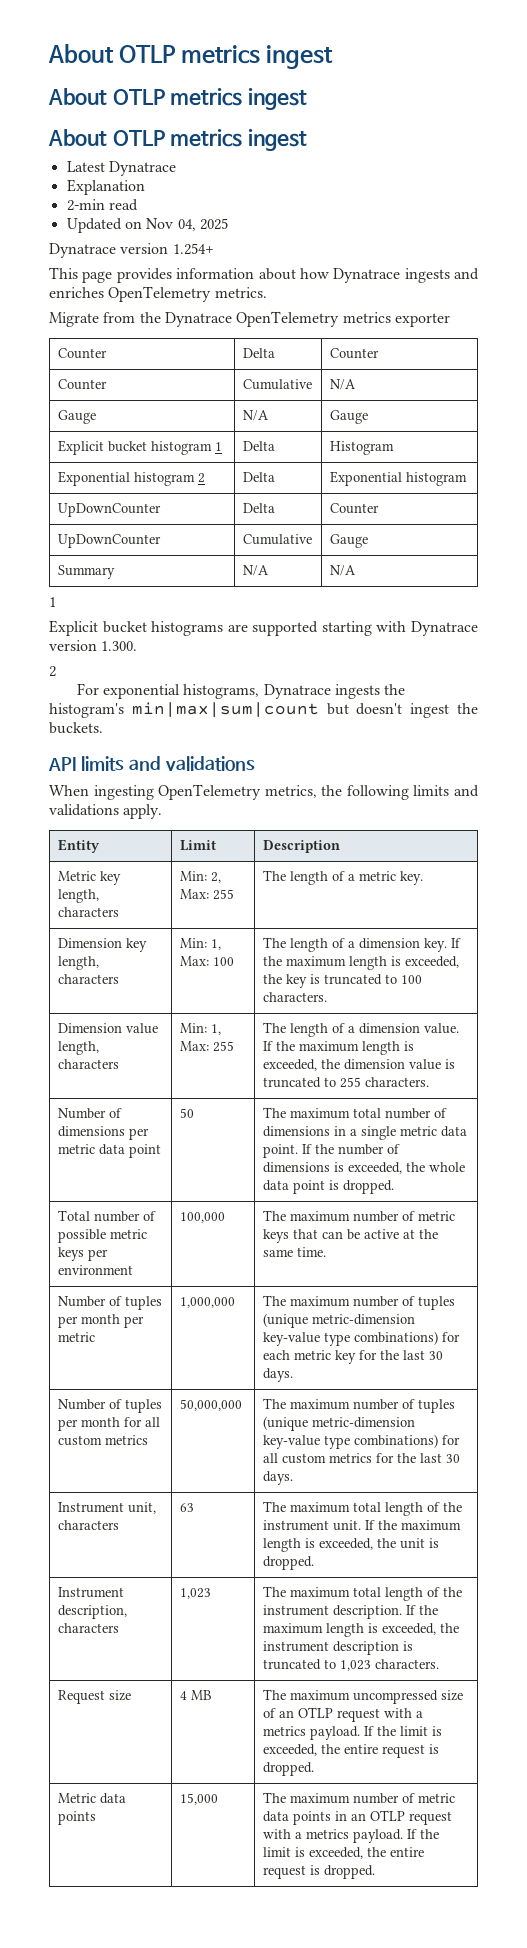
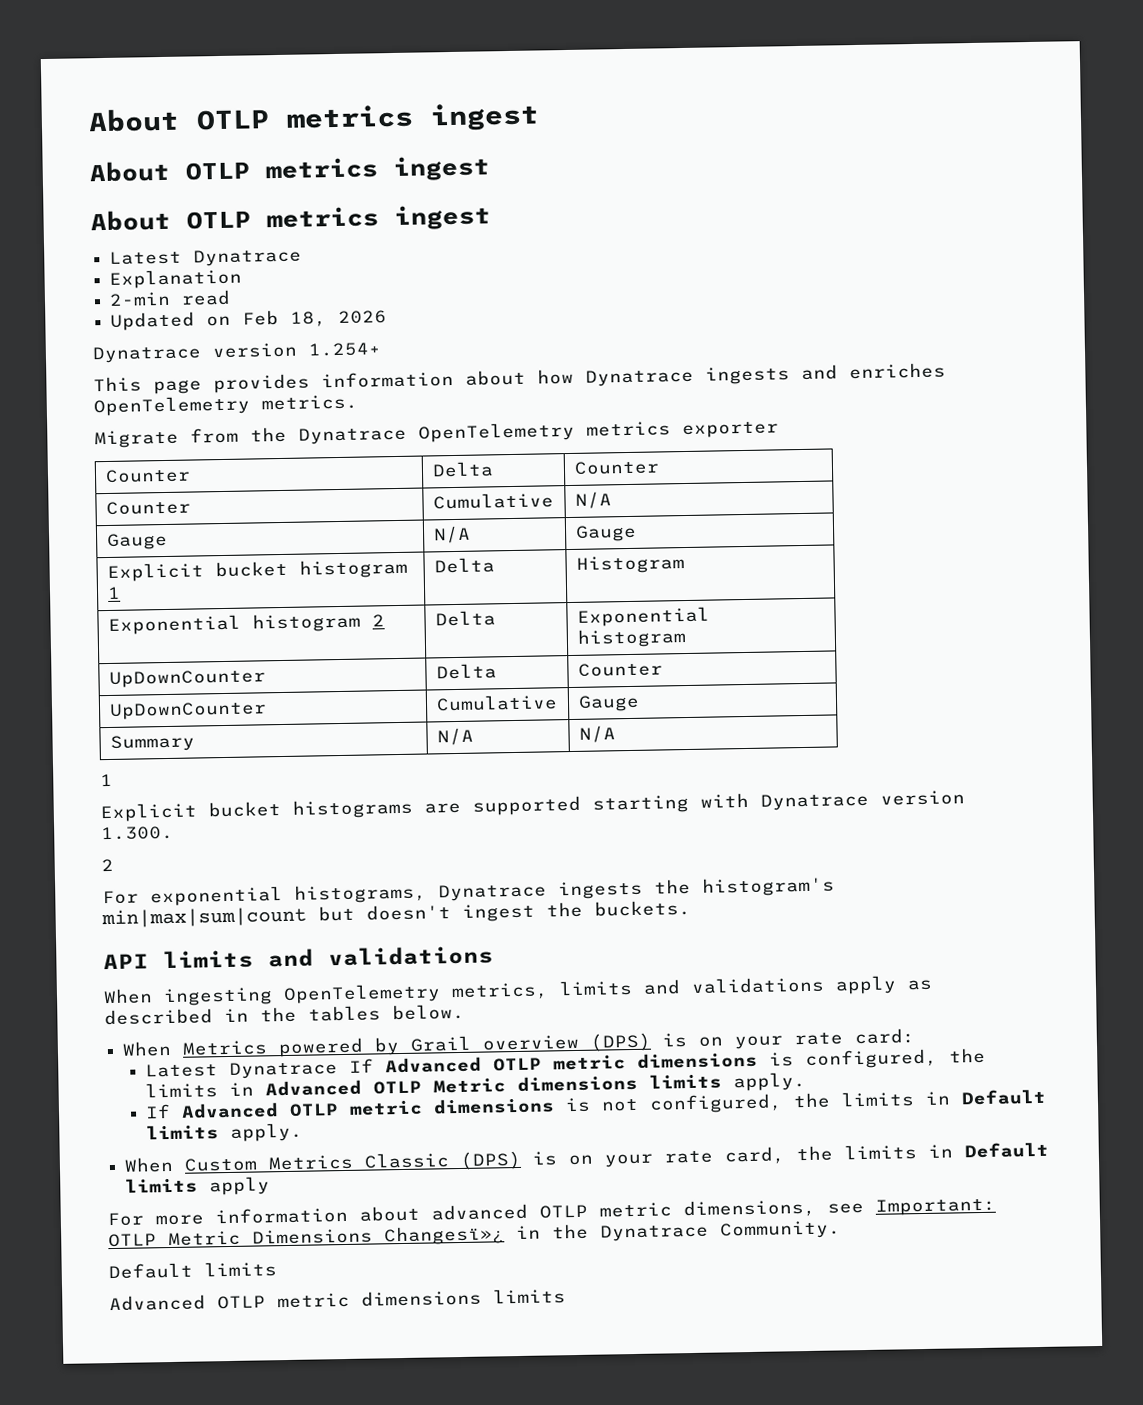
[146,218,228,231] Nov 04, 2025 -> [242,309,388,327] Feb 18, 2026
[321,785,479,800] [49,804,163,819] [57,839,100,853] [179,840,216,851] [262,840,340,853] [57,871,121,885] [57,889,99,903] [57,907,119,917] [179,871,221,883] [179,889,234,900] [262,870,423,885] [57,938,147,952] [57,956,99,970] [57,974,119,984] [179,938,221,950] [179,956,234,966] [262,937,461,952] [262,956,459,970] [262,974,422,988] [262,992,327,1002] [57,1023,158,1034] [57,1041,99,1055] [57,1059,119,1069] [179,1023,221,1035] [179,1041,234,1052] [262,1022,459,1037] [262,1041,414,1055] [262,1059,455,1071] [262,1077,429,1088] [57,1108,122,1119] [57,1126,149,1140] [57,1144,161,1158] [179,1108,194,1118] [262,1107,447,1119] [262,1126,467,1140] [262,1144,400,1158] [262,1162,465,1174] [262,1180,394,1194] [57,1210,156,1222] [57,1229,147,1243] [57,1247,108,1261] [57,1265,133,1275] [179,1212,225,1223] [262,1210,455,1222] [262,1229,438,1243] [262,1247,326,1257] [57,1296,162,1310] [57,1314,144,1328] [57,1332,95,1342] [179,1297,235,1308] [262,1295,455,1310] [262,1313,415,1328] [262,1331,460,1346] [262,1350,443,1364] [262,1368,293,1382] [57,1399,162,1413] [57,1417,160,1431] [57,1435,148,1446] [179,1399,242,1411] [262,1398,455,1413] [262,1416,415,1431] [262,1434,460,1449] [262,1453,460,1464] [262,1471,293,1485] [57,1502,156,1514] [57,1520,119,1530] [179,1503,194,1512] [262,1501,462,1516] [262,1520,461,1531] [262,1538,439,1552] [262,1556,314,1570] [57,1587,124,1598] [57,1605,127,1619] [57,1623,119,1633] [179,1588,211,1599] [262,1586,462,1601] [262,1605,438,1619] [262,1623,459,1637] [262,1641,413,1655] [262,1659,439,1671] [57,1690,131,1704] [179,1690,212,1700] [262,1689,463,1704] [262,1707,423,1722] [262,1726,442,1740] [262,1744,439,1758] [262,1762,314,1776] [57,1793,126,1804] [57,1811,96,1825] [179,1793,218,1805] [262,1792,455,1804] [262,1810,452,1825] [262,1829,439,1843] [262,1847,424,1859] [262,1865,375,1879] the following limits and validations apply. // Entity | Limit | Description // Metric key length, characters | Min: 2, Max: 255 | The length of a metric key. // Dimension key length, characters | Min: 1, Max: 100 | The length of a dimension key. If the maximum length is exceeded, the key is truncated to 100 characters. // Dimension value length, characters | Min: 1, Max: 255 | The length of a dimension value. If the maximum length is exceeded, the dimension value is truncated to 255 characters. // Number of dimensions per metric data point | 50 | The maximum total number of dimensions in a single metric data point. If the number of dimensions is exceeded, the whole data point is dropped. // Total number of possible metric keys per environment | 100,000 | The maximum number of metric keys that can be active at the same time. // Number of tuples per month per metric | 1,000,000 | The maximum number of tuples (unique metric-dimension key-value type combinations) for each metric key for the last 30 days. // Number of tuples per month for all custom metrics | 50,000,000 | The maximum number of tuples (unique metric-dimension key-value type combinations) for all custom metrics for the last 30 days. // Instrument unit, characters | 63 | The maximum total length of the instrument unit. If the maximum length is exceeded, the unit is dropped. // Instrument description, characters | 1,023 | The maximum total length of the instrument description. If the maximum length is exceeded, the instrument description is truncated to 1,023 characters. // Request size | 4 MB | The maximum uncompressed size of an OTLP request with a metrics payload. If the limit is exceeded, the entire request is dropped. // Metric data points | 15,000 | The maximum number of metric data points in an OTLP request with a metrics payload. If the limit is exceeded, the entire request is dropped. -> [559,975,933,997] [104,1003,465,1026] [122,1028,916,1058] [145,1047,987,1079] [145,1071,807,1099] [145,1088,1048,1119] [146,1122,304,1142] [124,1141,1050,1173] [125,1176,271,1196] [107,1197,996,1227] [108,1220,841,1248] [108,1261,277,1280] [109,1288,566,1312] limits and validations apply as described in the tables below. // When Metrics powered by Grail overview (DPS) is on your rate card: // Latest Dynatrace If Advanced OTLP metric dimensions is configured, the limits in Advanced OTLP Metric dimensions limits apply. // If Advanced OTLP metric dimensions is not configured, the limits in Default limits apply. // When Custom Metrics Classic (DPS) is on your rate card, the limits in Default limits apply // For more information about advanced OTLP metric dimensions, see Important: OTLP Metric Dimensions Changesï»¿ in the Dynatrace Community. // Default limits // Advanced OTLP metric dimensions limits

